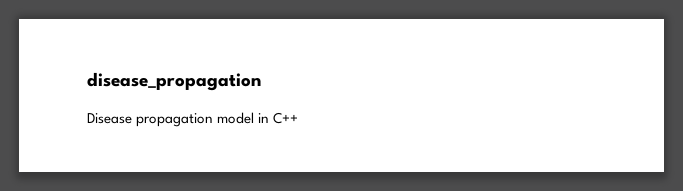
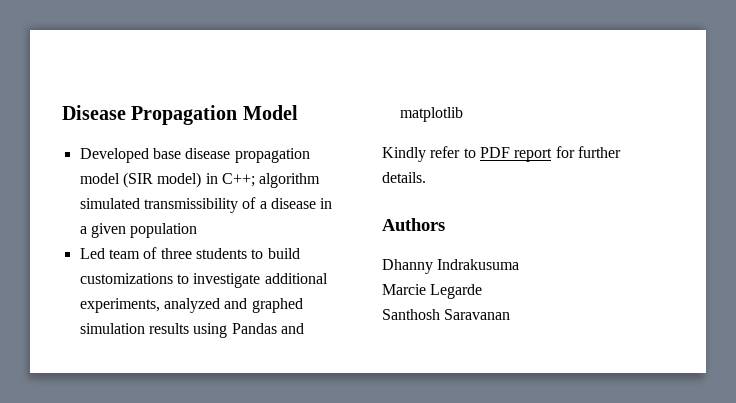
[87,72,261,91] [87,112,299,127] disease_propagation // Disease propagation model in C++ -> [62,105,298,125] [79,148,310,163] [79,172,321,188] [79,197,333,213] [79,223,198,238] [79,247,300,259] [79,273,328,288] [79,298,303,313] [79,323,304,338] [399,107,463,122] [382,146,621,162] [382,172,426,183] [382,218,445,231] [382,259,520,274] [382,284,483,299] [382,309,511,320] Disease Propagation Model // Developed base disease propagation model (SIR model) in C++; algorithm simulated transmissibility of a disease in a given population // Led team of three students to build customizations to investigate additional experiments, analyzed and graphed simulation results using Pandas and matplotlib // Kindly refer to PDF report for further details. // Authors // Dhanny Indrakusuma // Marcie Legarde // Santhosh Saravanan

